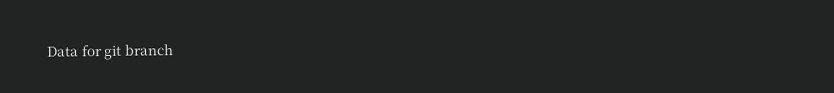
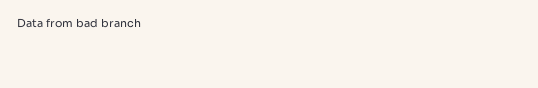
[80,45,123,60] for git -> [46,18,98,28] from bad

